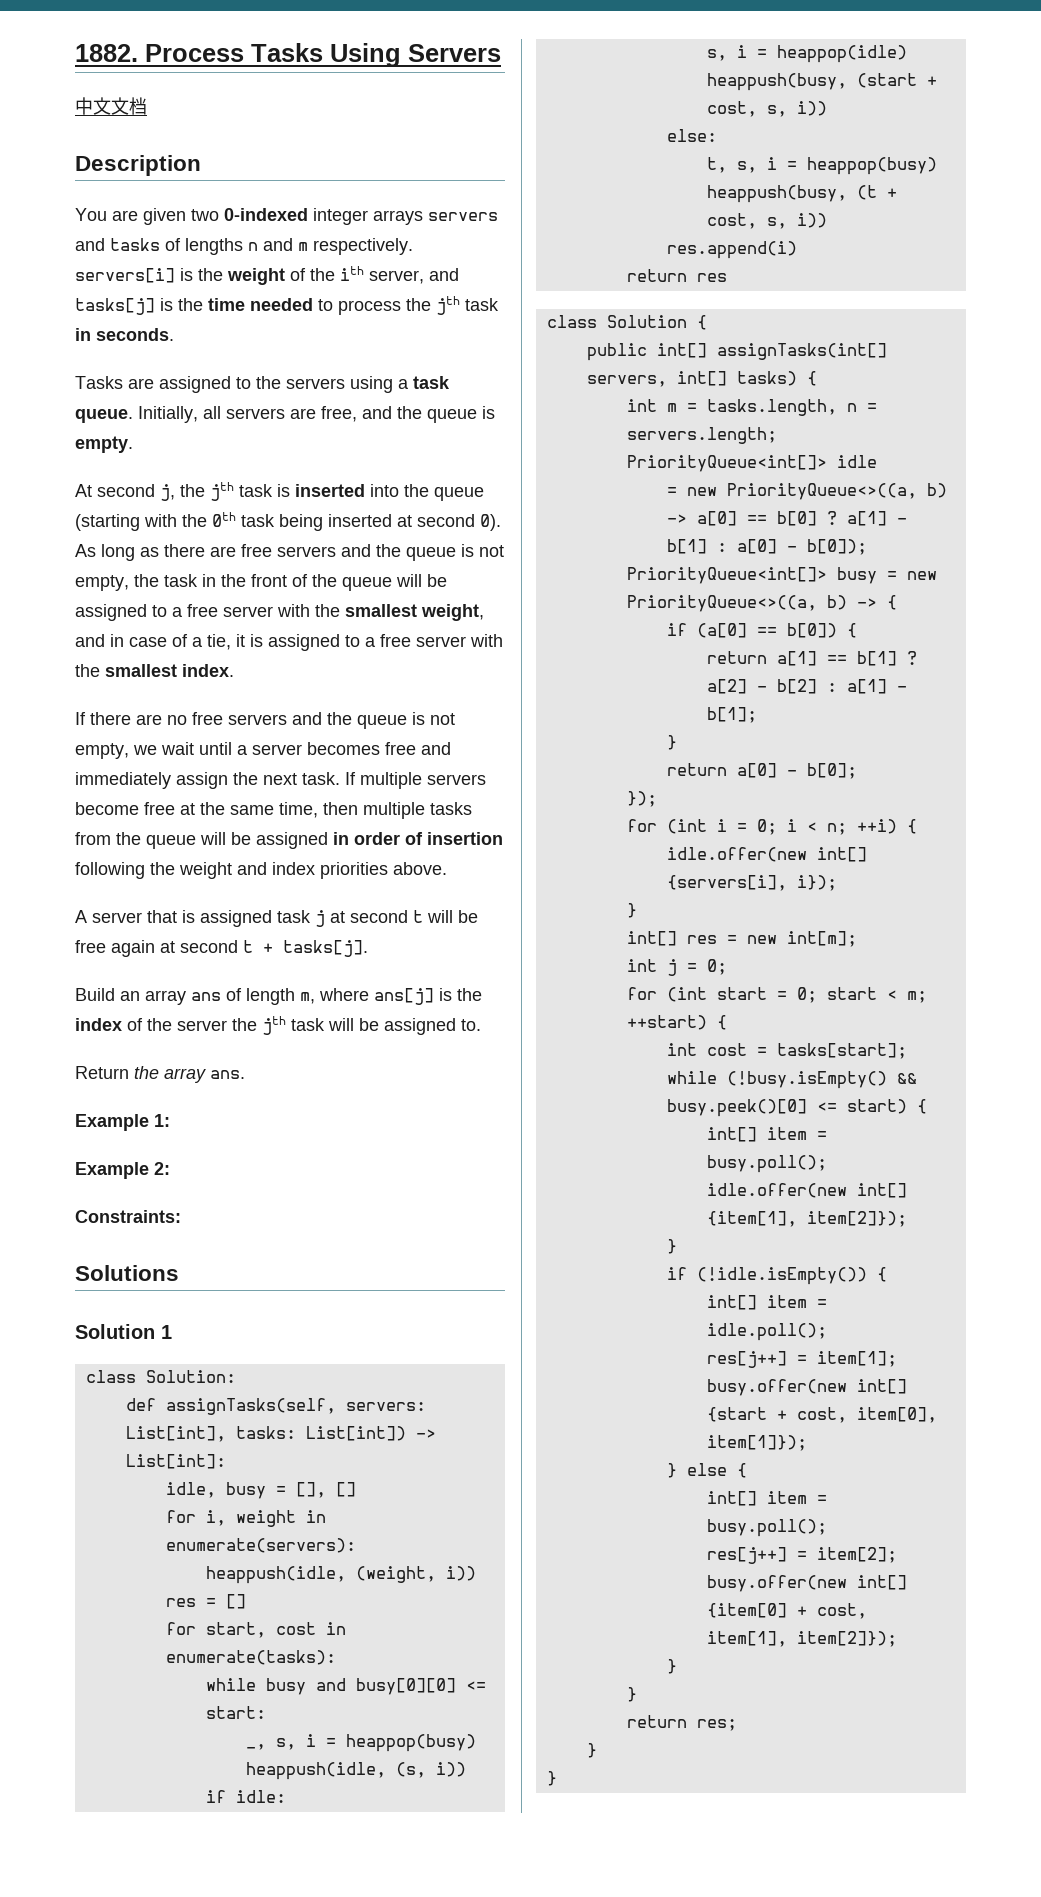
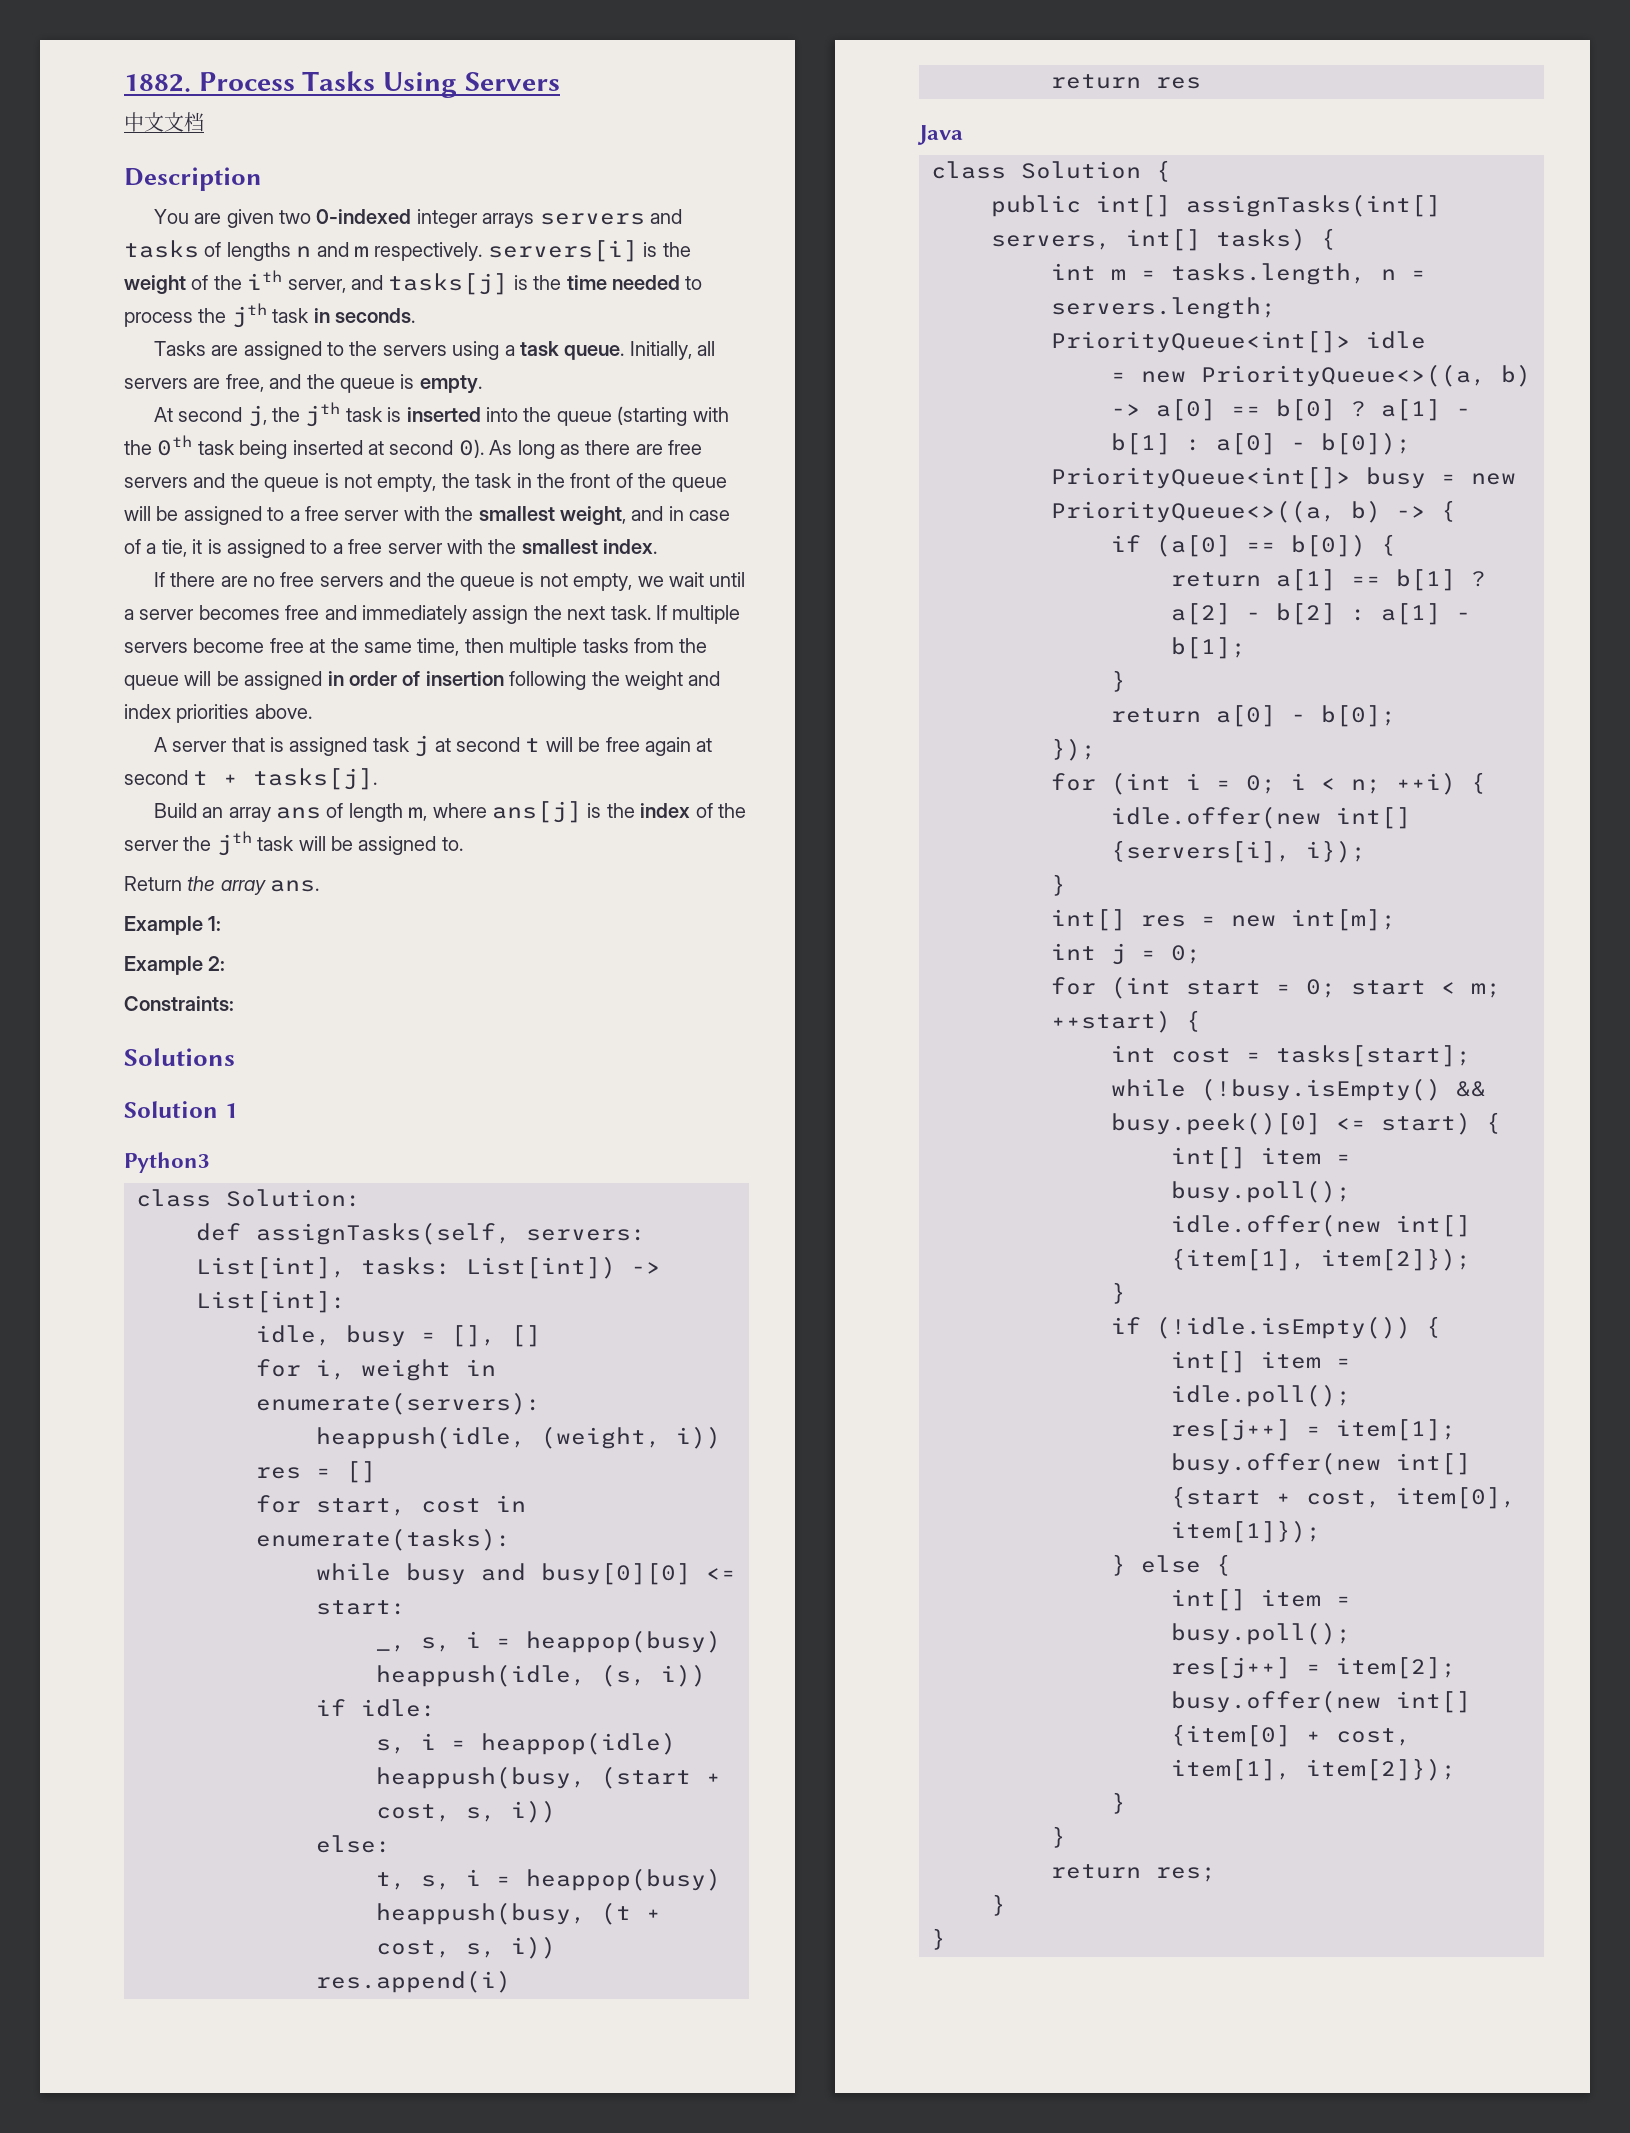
(172, 1332) none -> [124,1152,210,1173] // Python3
(727, 277) none -> [917,125,963,145] // Java

